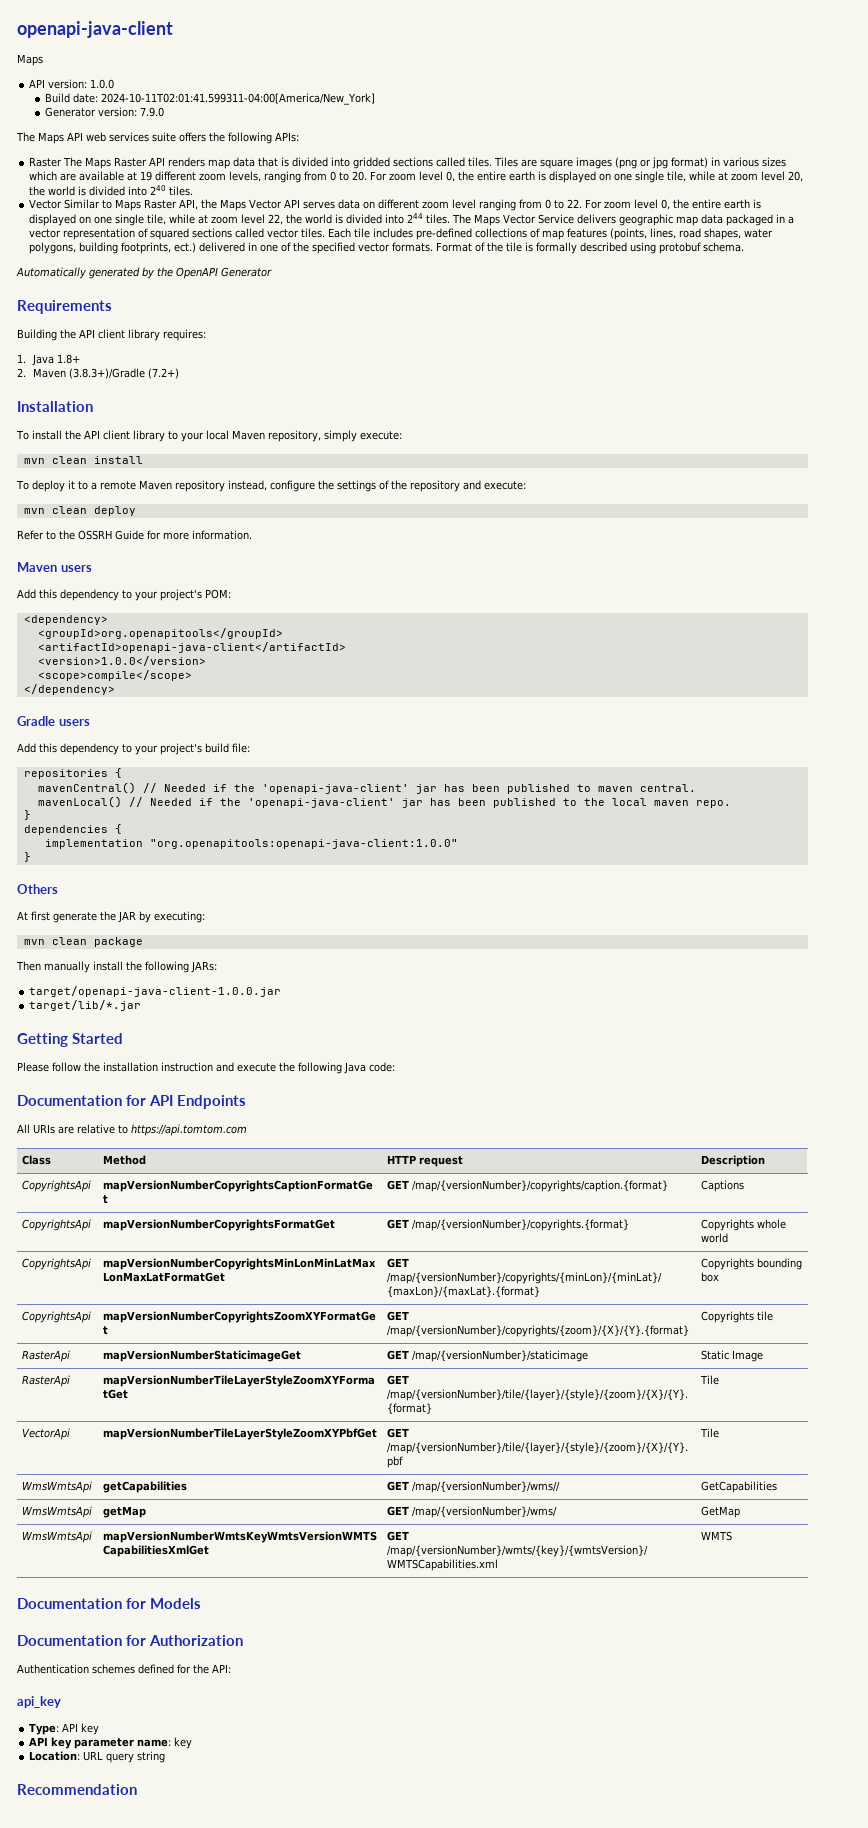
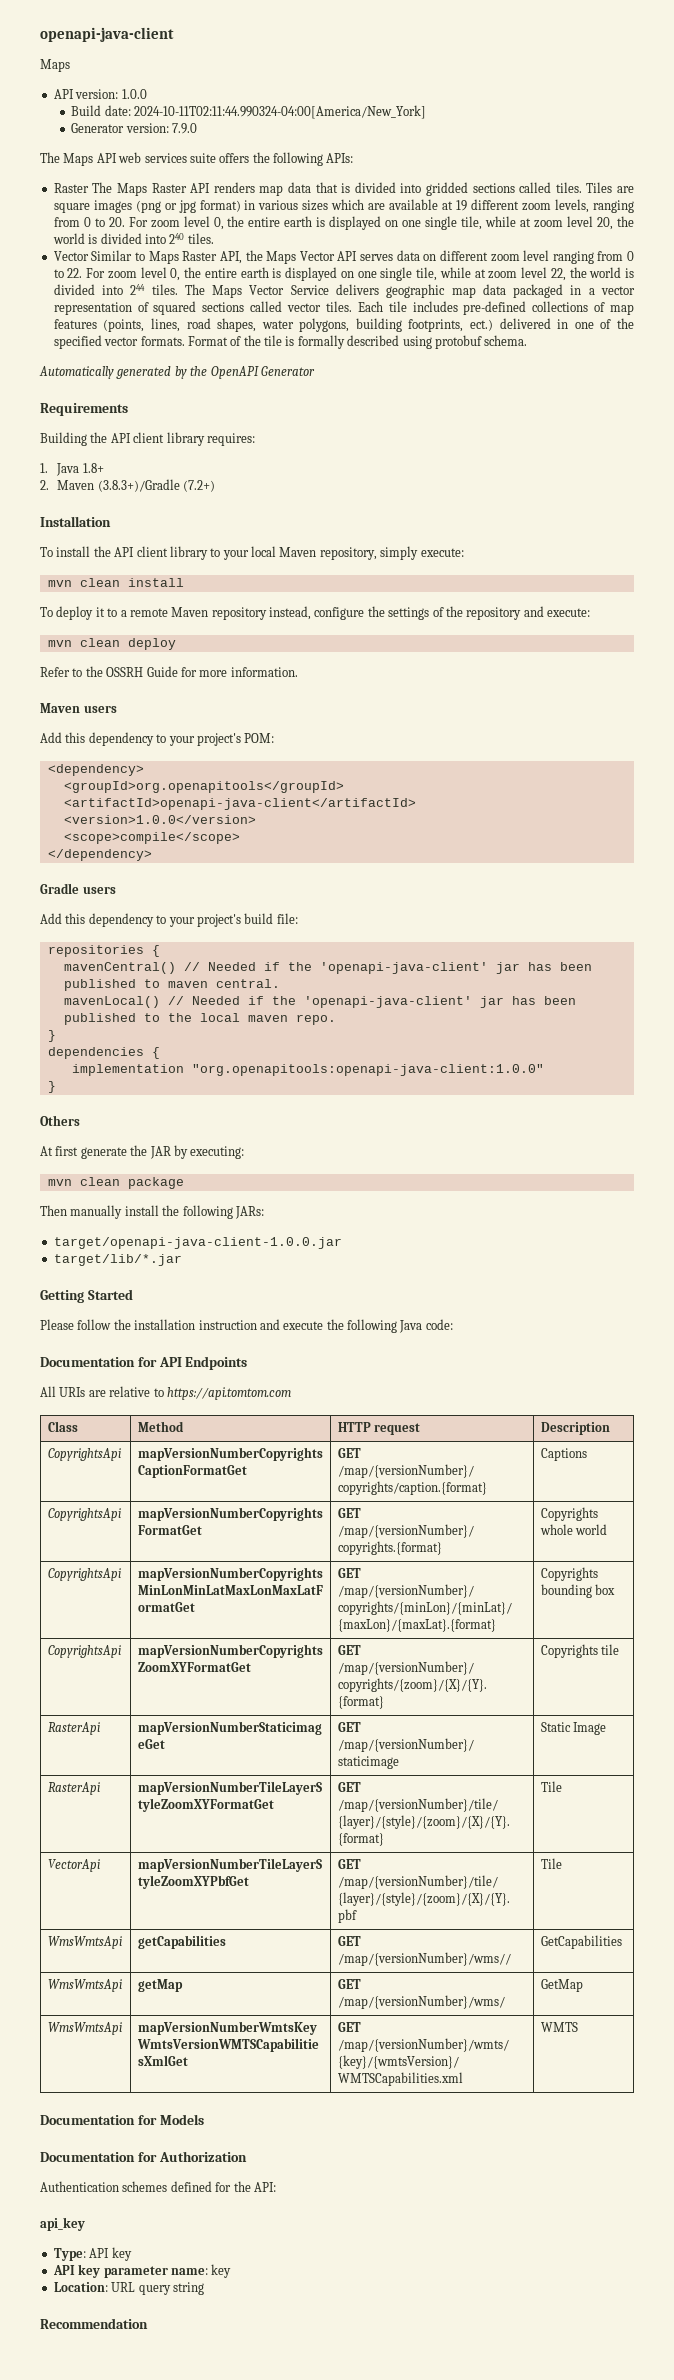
[100,93,375,105] 2024-10-11T02:01:41.599311-04:00[America/New_York] -> [133,105,426,119] 2024-10-11T02:11:44.990324-04:00[America/New_York]

